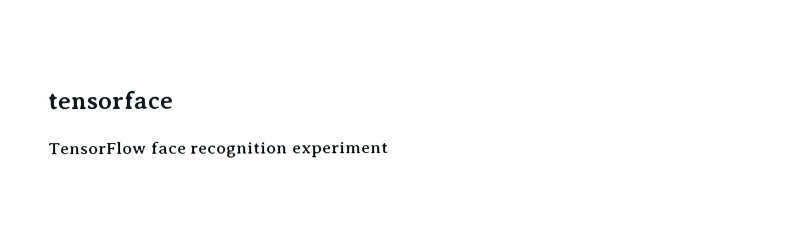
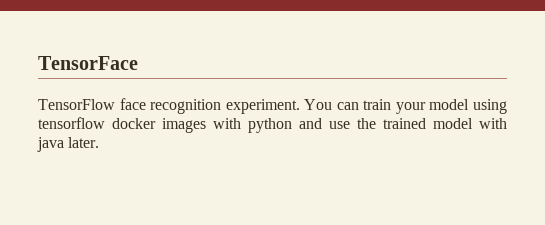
[47,90,173,110] tensorface -> [38,56,138,70] TensorFace
[292,141,390,158] experiment -> [225,99,507,114] [38,117,507,133] [37,137,100,152] experiment. You can train your model using tensorflow docker images with python and use the trained model with java later.

